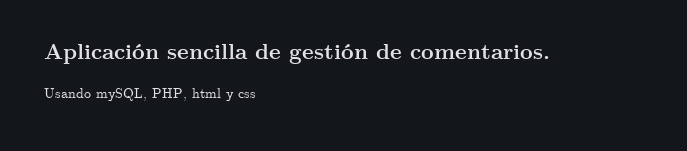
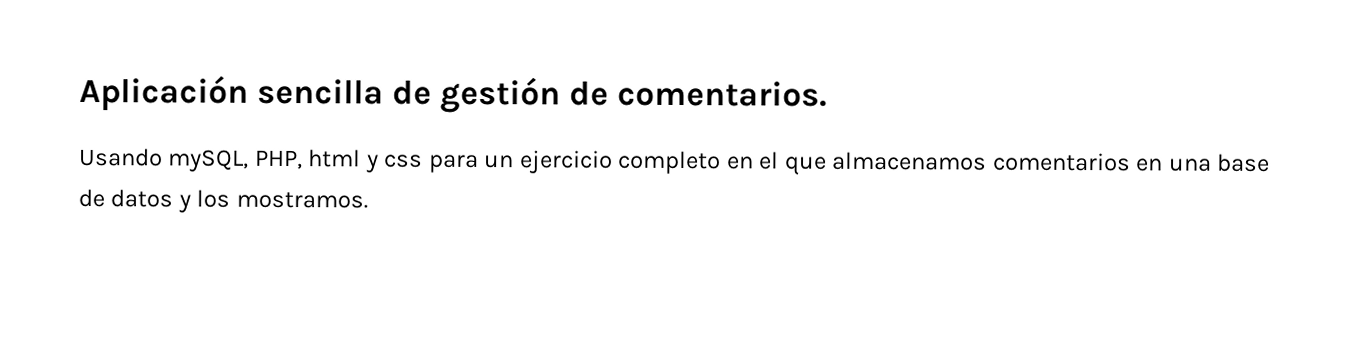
(256, 95) none -> [427,150,1271,175] [78,188,368,213] para un ejercicio completo en el que almacenamos comentarios en una base de datos y los mostramos.

